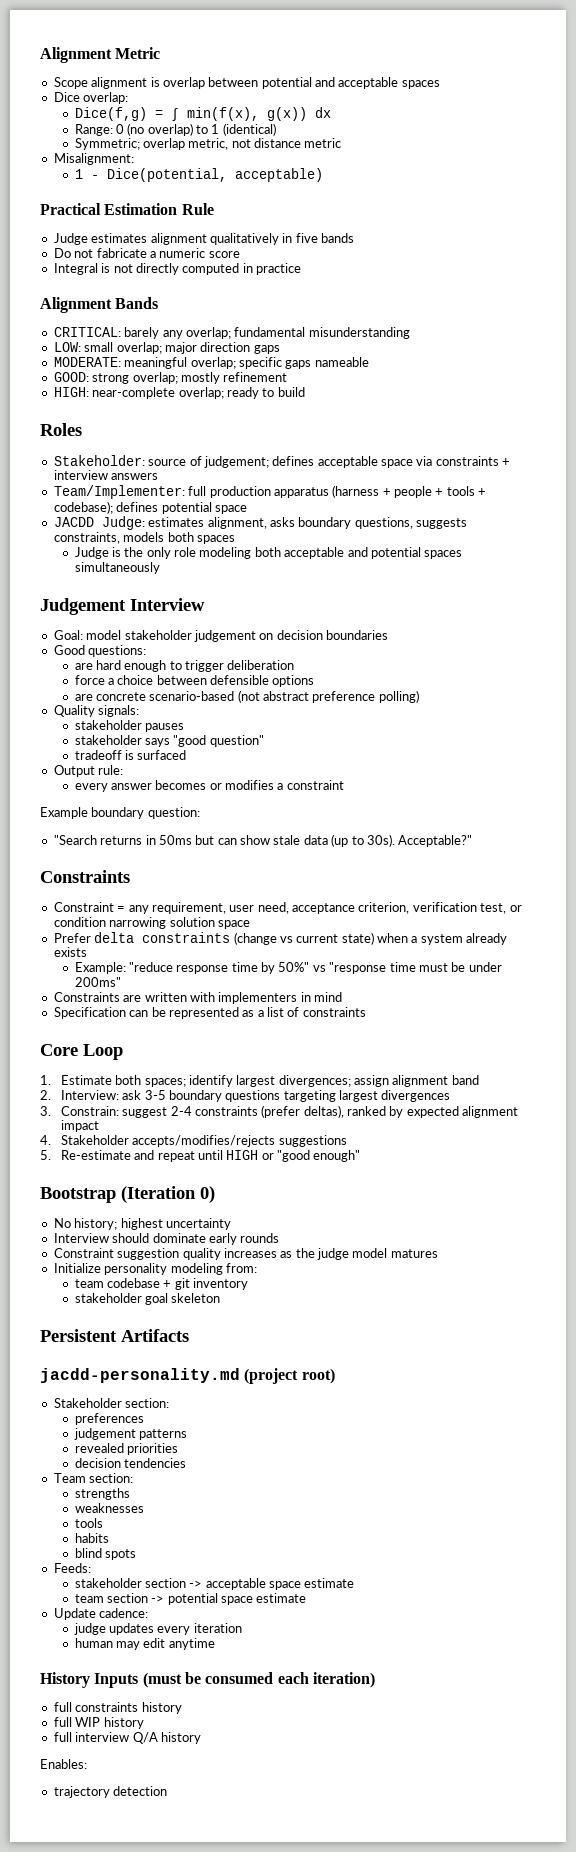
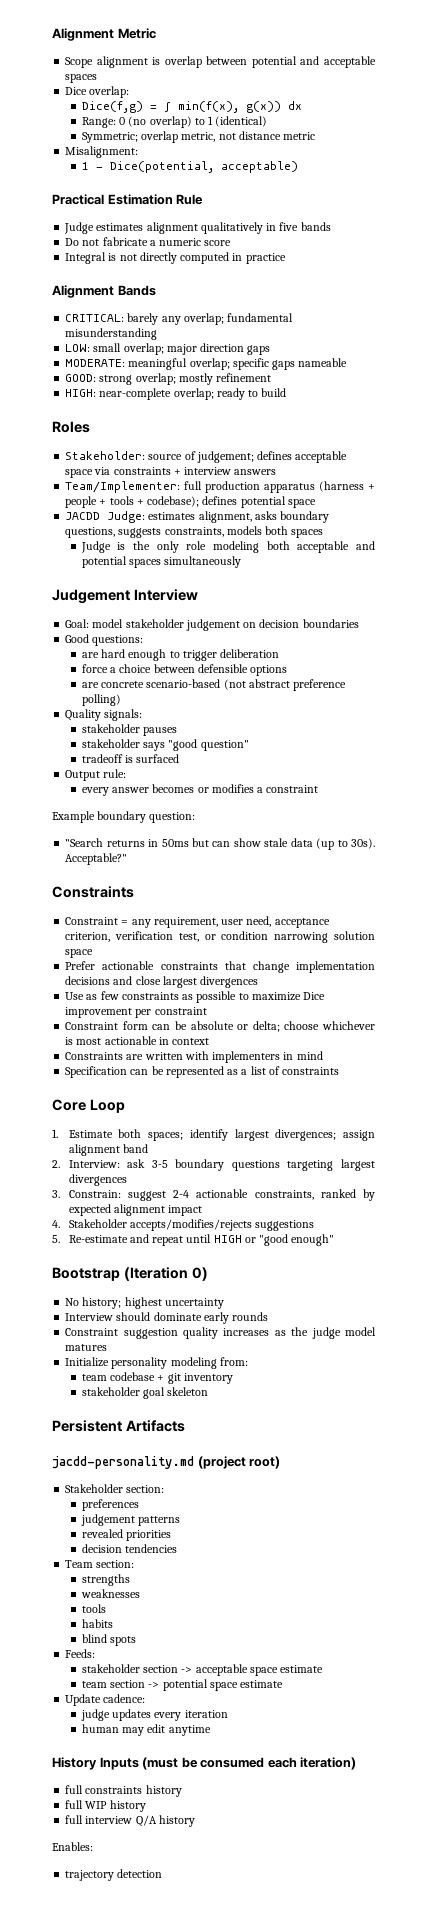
[94,932,508,945] [53,947,87,957] [74,962,502,974] [74,977,121,987] delta constraints (change vs current state) when a system already exists // Example: "reduce response time by 50%" vs "response time must be under 200ms" -> [102,961,375,973] [65,976,259,988] [65,991,326,1003] [65,1007,207,1018] [65,1021,375,1032] [65,1036,210,1045] actionable constraints that change implementation decisions and close largest divergences // Use as few constraints as possible to maximize Dice improvement per constraint // Constraint form can be absolute or delta; choose whichever is most actionable in context
[194,1105,344,1118] constraints (prefer deltas), -> [196,1189,314,1200] actionable constraints,

